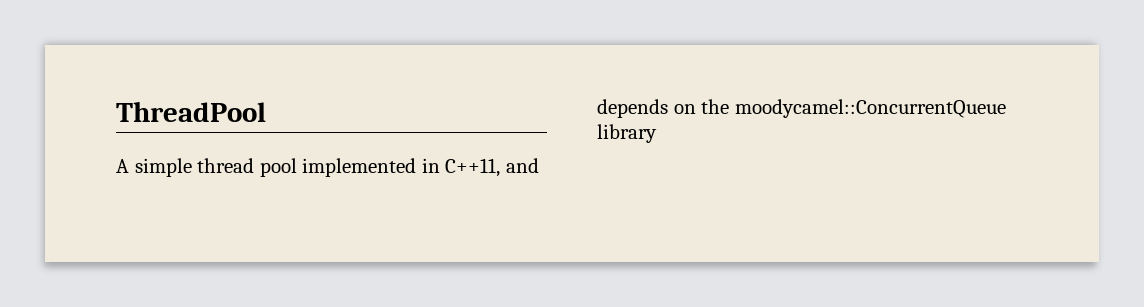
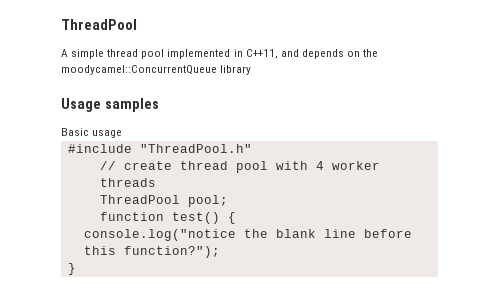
(657, 133) none -> [61,98,159,112] [61,128,123,138] [67,144,252,153] [99,161,380,173] [99,178,156,187] [99,195,228,207] [99,212,236,224] [83,229,412,241] [83,246,220,258] [67,263,76,275] // Usage samples // Basic usage // #include "ThreadPool.h" // // create thread pool with 4 worker threads // ThreadPool pool; // function test() { // console.log("notice the blank line before this function?"); // }

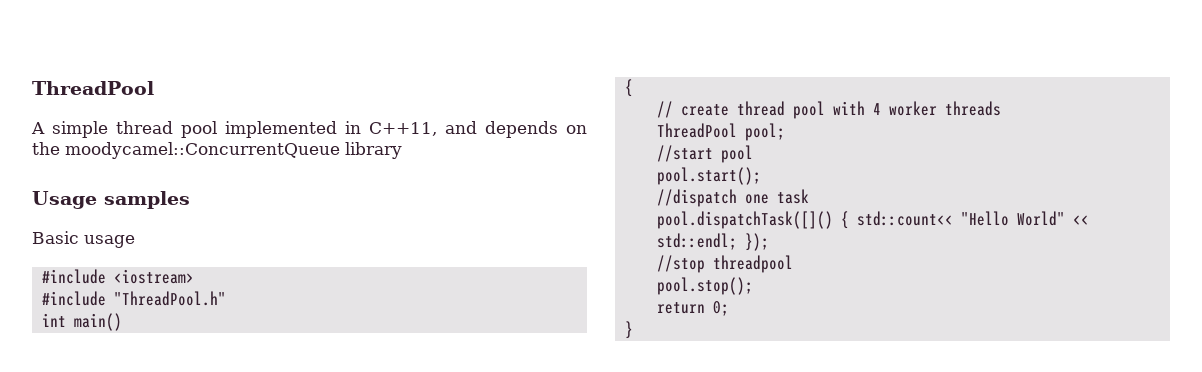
(123, 134) none -> [41,269,194,284] // #include <iostream>
(252, 148) none -> [41,313,122,331] [624,79,633,97] // int main() // {
[99,212,236,224] [83,229,412,241] [83,246,220,258] function test() { // console.log("notice the blank line before this function?"); -> [656,145,753,163] [656,167,761,185] [656,189,809,207] [656,211,1089,229] [656,233,769,251] [656,255,793,273] [656,277,753,295] [656,301,729,316] //start pool // pool.start(); // //dispatch one task // pool.dispatchTask([]() { std::count<< "Hello World" << std::endl; }); // //stop threadpool // pool.stop(); // return 0;

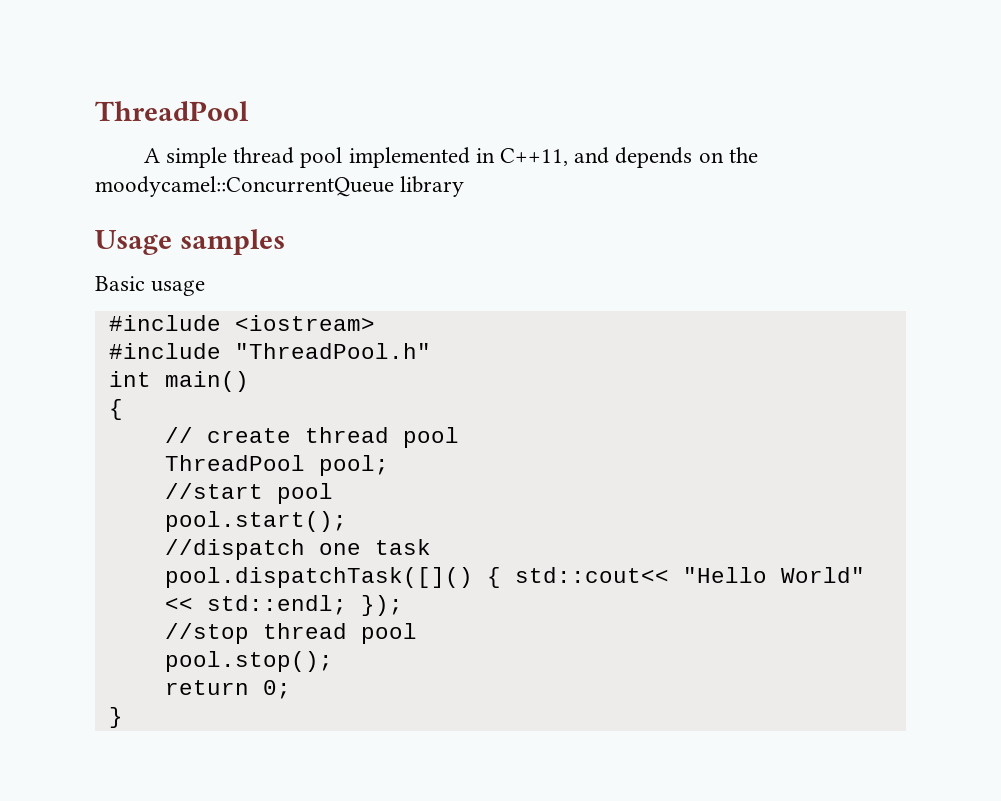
[832,101,1001,116] with 4 worker threads -> (459, 437) none
[856,211,953,226] std::count<< -> [514,567,669,583] std::cout<<
[712,255,793,273] threadpool -> [262,623,417,644] thread pool

